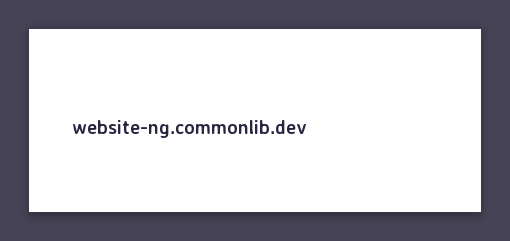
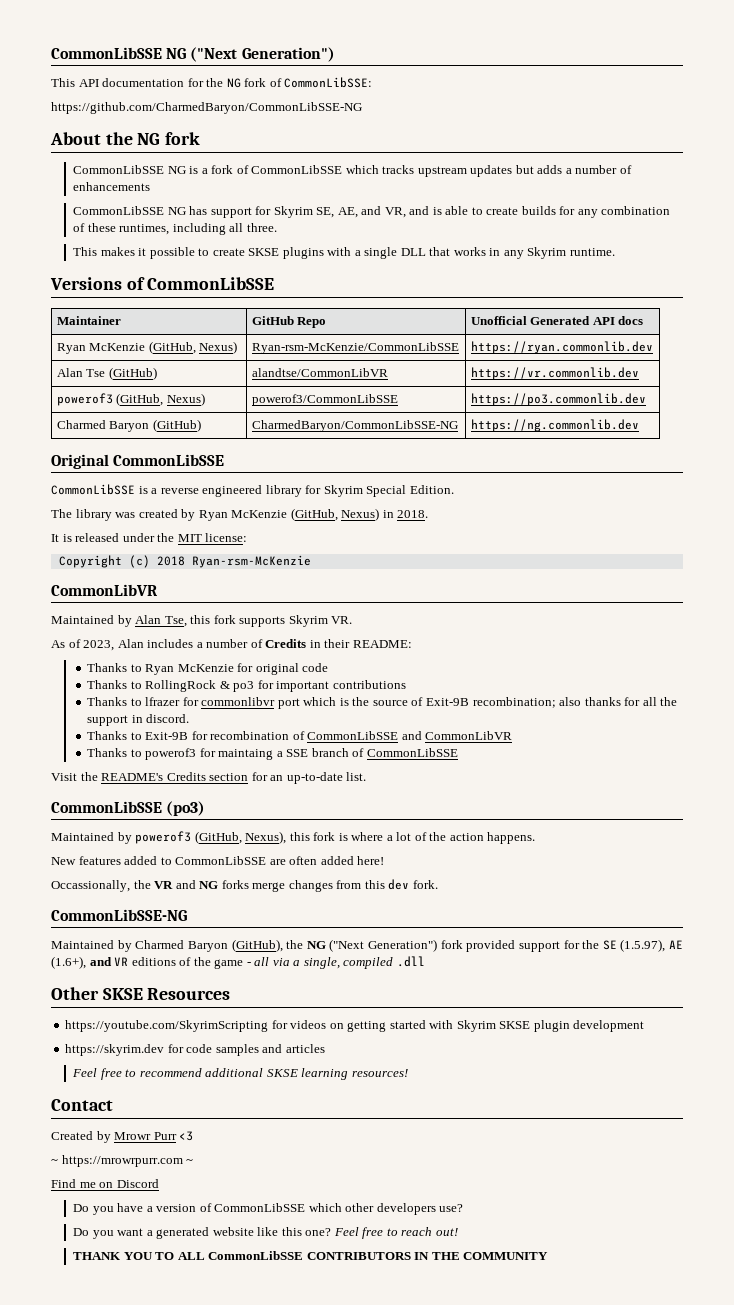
[72,120,307,138] website-ng.commonlib.dev -> [51,47,335,62] [51,77,373,88] [51,102,362,114] [50,132,201,145] [73,165,632,177] [73,182,151,191] [73,206,671,218] [73,223,277,235] [73,247,615,259] [50,277,275,290] [56,316,121,325] [251,316,327,328] [470,316,644,325] [56,341,238,354] [251,342,459,354] [470,341,653,354] [56,367,157,380] [251,368,388,377] [470,367,639,380] [56,393,205,406] [251,394,398,406] [470,393,646,406] [56,419,201,432] [251,420,458,432] [470,419,639,432] [51,454,225,469] [51,484,454,497] [51,508,429,521] [51,533,248,542] [58,555,311,568] [51,584,158,596] [51,615,353,627] [51,639,412,651] [87,663,329,675] [87,680,406,692] [87,697,678,709] [87,714,190,726] [87,731,513,740] [87,748,458,760] [51,772,367,784] [51,801,206,816] [51,831,536,844] [51,856,385,865] [51,879,438,892] [51,909,187,921] [51,939,683,952] [51,956,425,969] [51,987,231,1000] [65,1020,645,1032] [65,1044,325,1056] [72,1068,408,1080] [51,1099,113,1111] [51,1131,194,1143] [51,1155,194,1167] [51,1179,159,1188] [73,1203,464,1215] [73,1227,458,1239] [73,1251,549,1260] CommonLibSSE NG ("Next Generation") // This API documentation for the NG fork of CommonLibSSE: // https://github.com/CharmedBaryon/CommonLibSSE-NG // About the NG fork // CommonLibSSE NG is a fork of CommonLibSSE which tracks upstream updates but adds a number of enhancements // CommonLibSSE NG has support for Skyrim SE, AE, and VR, and is able to create builds for any combination of these runtimes, including all three. // This makes it possible to create SKSE plugins with a single DLL that works in any Skyrim runtime. // Versions of CommonLibSSE // Maintainer | GitHub Repo | Unofficial Generated API docs // Ryan McKenzie (GitHub, Nexus) | Ryan-rsm-McKenzie/CommonLibSSE | https://ryan.commonlib.dev // Alan Tse (GitHub) | alandtse/CommonLibVR | https://vr.commonlib.dev // powerof3 (GitHub, Nexus) | powerof3/CommonLibSSE | https://po3.commonlib.dev // Charmed Baryon (GitHub) | CharmedBaryon/CommonLibSSE-NG | https://ng.commonlib.dev // Original CommonLibSSE // CommonLibSSE is a reverse engineered library for Skyrim Special Edition. // The library was created by Ryan McKenzie (GitHub, Nexus) in 2018. // It is released under the MIT license: // Copyright (c) 2018 Ryan-rsm-McKenzie // CommonLibVR // Maintained by Alan Tse, this fork supports Skyrim VR. // As of 2023, Alan includes a number of Credits in their README: // Thanks to Ryan McKenzie for original code // Thanks to RollingRock & po3 for important contributions // Thanks to lfrazer for commonlibvr port which is the source of Exit-9B recombination; also thanks for all the support in discord. // Thanks to Exit-9B for recombination of CommonLibSSE and CommonLibVR // Thanks to powerof3 for maintaing a SSE branch of CommonLibSSE // Visit the README's Credits section for an up-to-date list. // CommonLibSSE (po3) // Maintained by powerof3 (GitHub, Nexus), this fork is where a lot of the action happens. // New features added to CommonLibSSE are often added here! // Occassionally, the VR and NG forks merge changes from this dev fork. // CommonLibSSE-NG // Maintained by Charmed Baryon (GitHub), the NG ("Next Generation") fork provided support for the SE (1.5.97), AE (1.6+), and VR editions of the game - all via a single, compiled .dll // Other SKSE Resources // https://youtube.com/SkyrimScripting for videos on getting started with Skyrim SKSE plugin development // https://skyrim.dev for code samples and articles // Feel free to recommend additional SKSE learning resources! // Contact // Created by Mrowr Purr <3 // ~ https://mrowrpurr.com ~ // Find me on Discord // Do you have a version of CommonLibSSE which other developers use? // Do you want a generated website like this one? Feel free to reach out! // THANK YOU TO ALL CommonLibSSE CONTRIBUTORS IN THE COMMUNITY

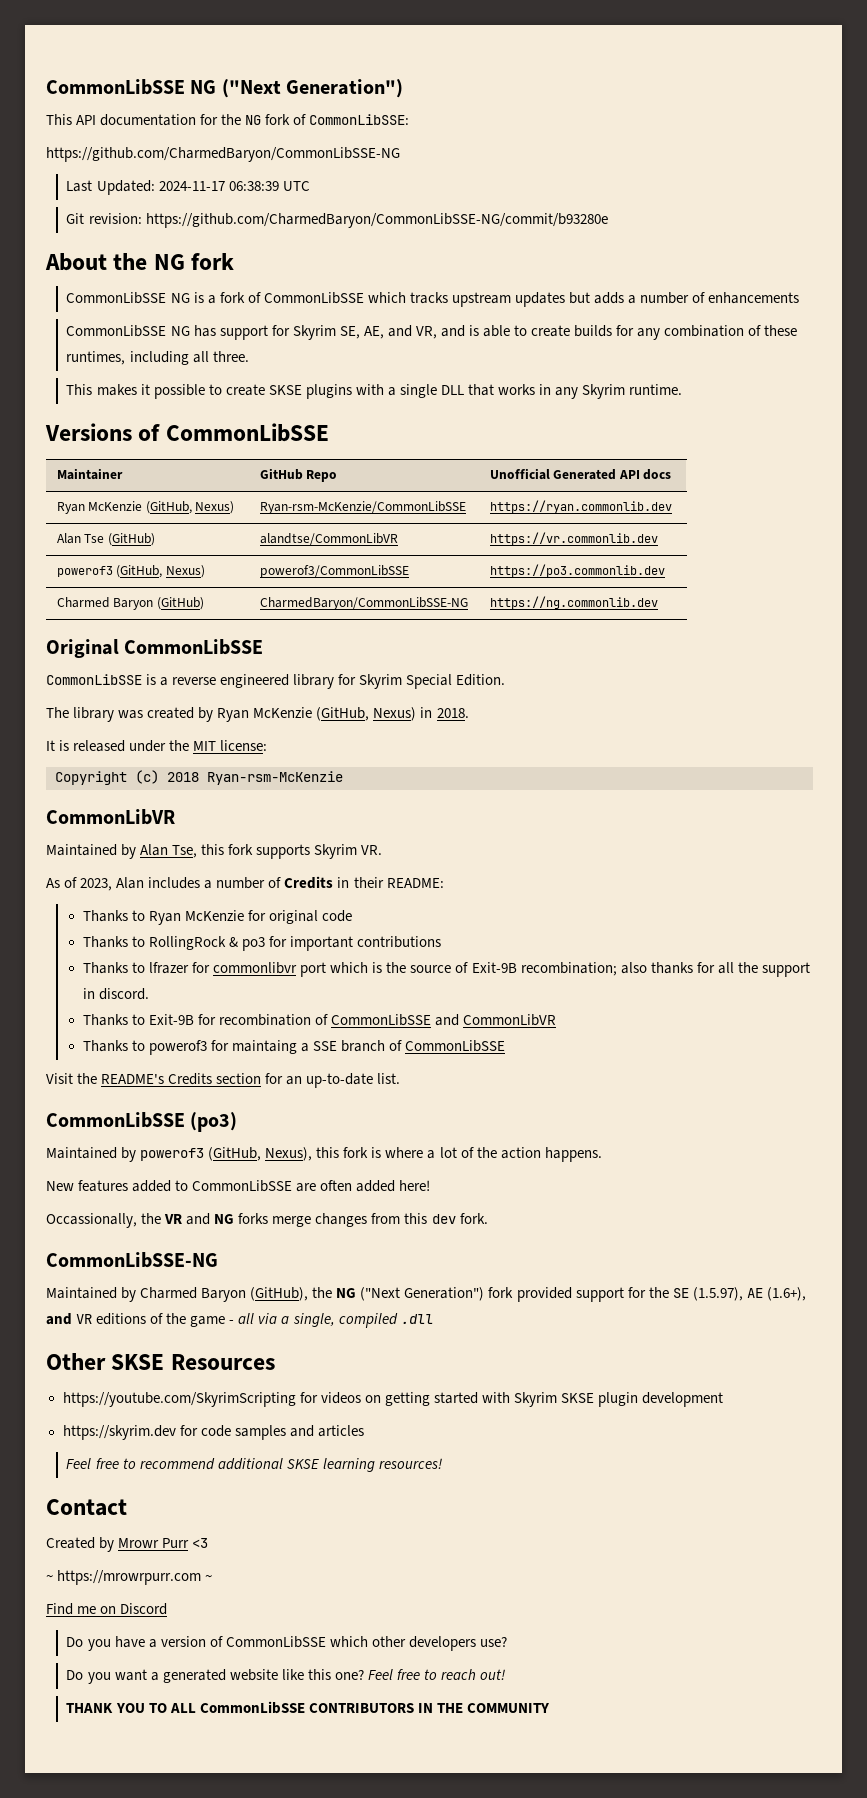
(362, 108) none -> [66,180,310,195] [66,213,608,228] // Last Updated: 2024-11-17 06:38:39 UTC // Git revision: https://github.com/CharmedBaryon/CommonLibSSE-NG/commit/b93280e

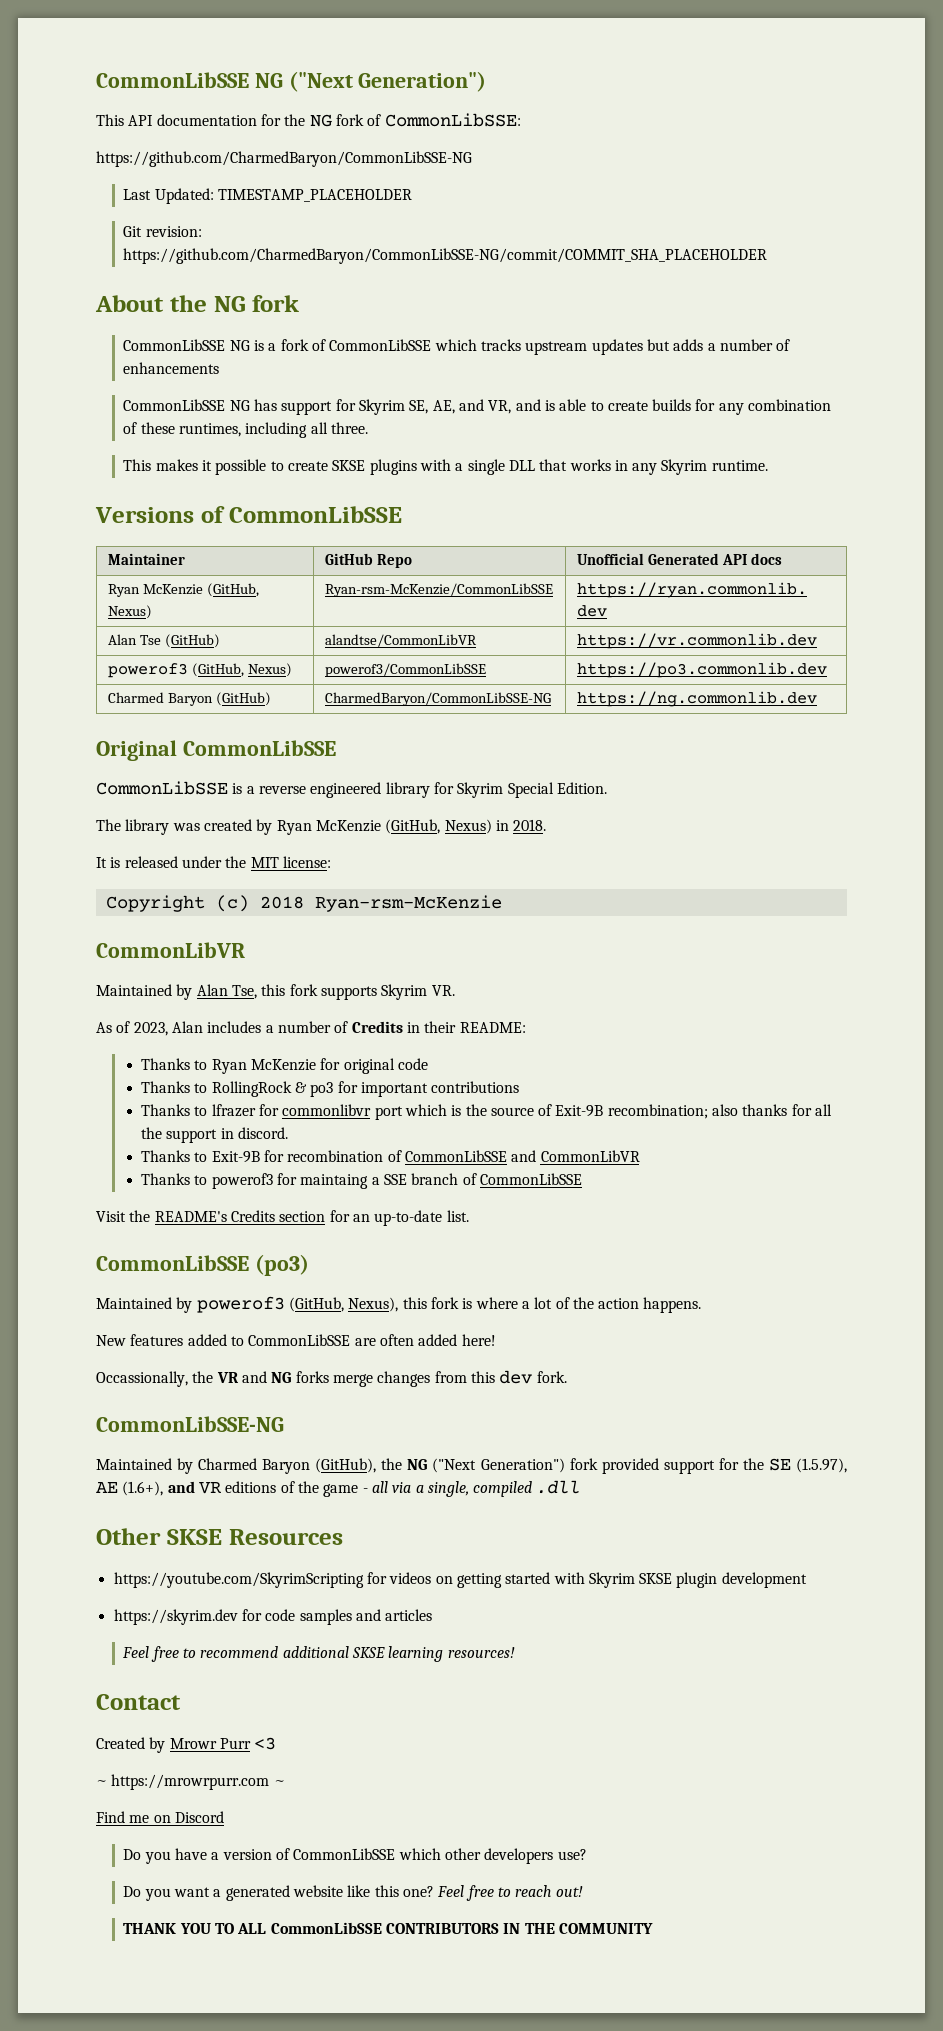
[158,181,310,191] 2024-11-17 06:38:39 UTC -> [217,189,412,202] TIMESTAMP_PLACEHOLDER
[145,213,608,228] https://github.com/CharmedBaryon/CommonLibSSE-NG/commit/b93280e -> [123,248,768,264] https://github.com/CharmedBaryon/CommonLibSSE-NG/commit/COMMIT_SHA_PLACEHOLDER

